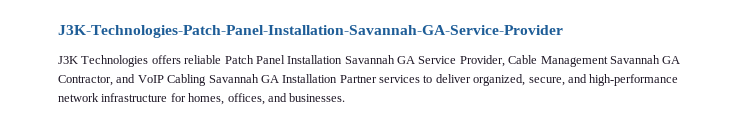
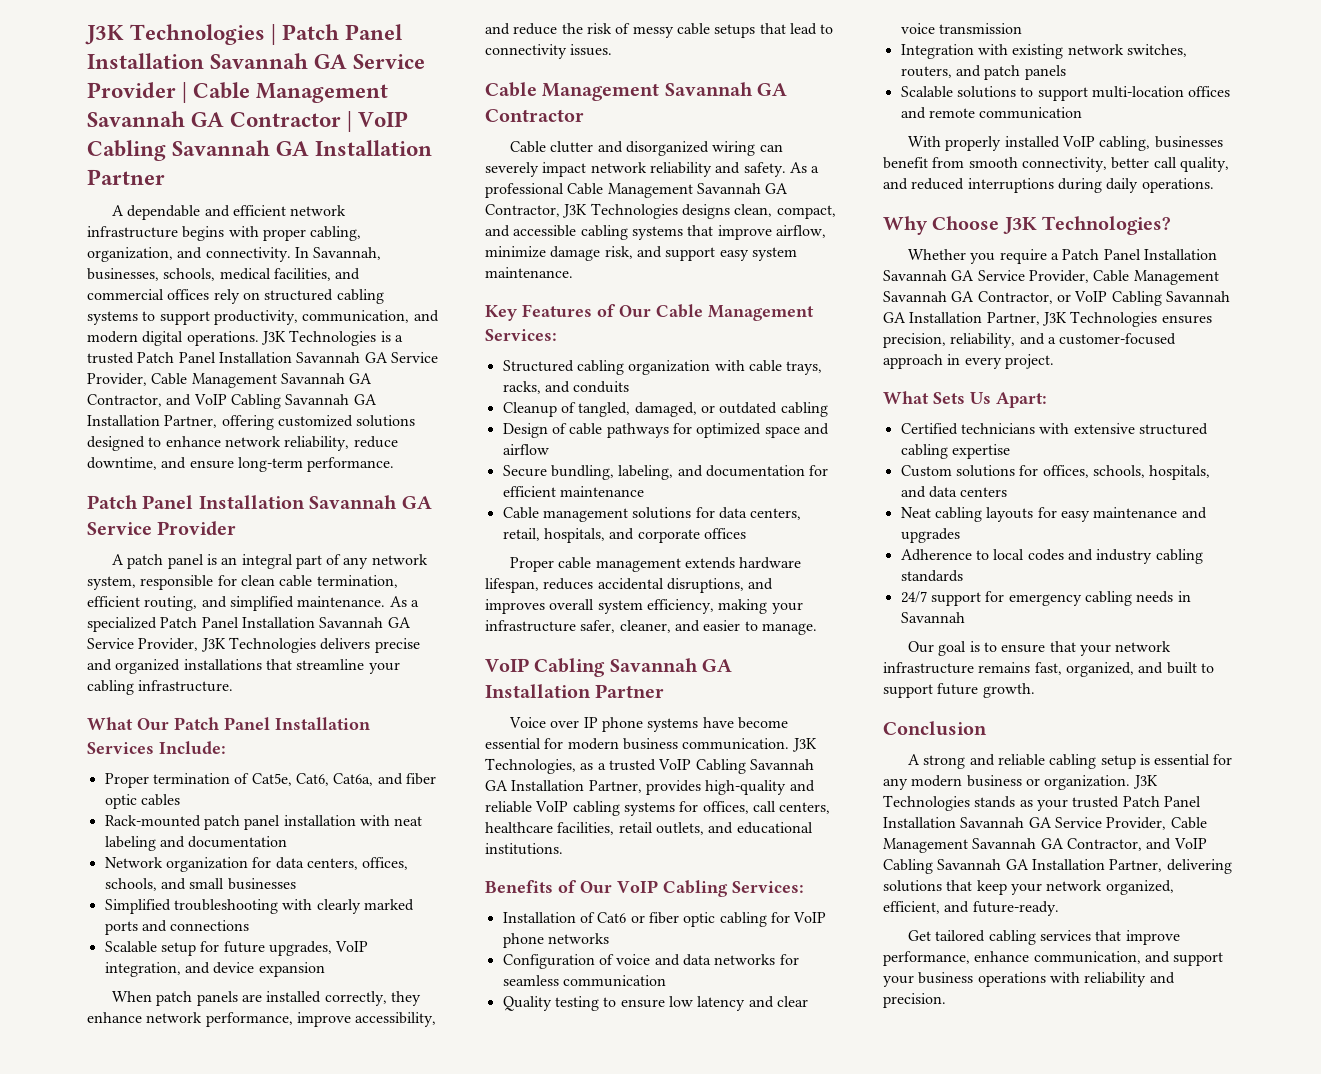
[58,25,563,38] [58,55,222,67] J3K-Technologies-Patch-Panel-Installation-Savannah-GA-Service-Provider // J3K Technologies offers reliable -> [85,24,404,45] [87,53,426,69] [87,82,389,103] [87,111,409,132] [87,140,433,161] [87,169,165,185] [111,205,347,220] [87,226,362,241] [87,247,382,262] [87,268,361,281] [87,289,384,304] [87,310,439,325] [87,330,403,346] [87,352,134,364] J3K Technologies | Patch Panel Installation Savannah GA Service Provider | Cable Management Savannah GA Contractor | VoIP Cabling Savannah GA Installation Partner // A dependable and efficient network infrastructure begins with proper cabling, organization, and connectivity. In Savannah, businesses, schools, medical facilities, and commercial offices rely on structured cabling systems to support productivity, communication, and modern digital operations. J3K Technologies is a trusted
[339,74,679,86] [58,93,346,105] Partner services to deliver organized, secure, and high-performance network infrastructure for homes, offices, and businesses. -> [164,415,416,430] [87,436,398,451] [87,457,395,472] [87,495,432,509] [87,521,237,536] [111,554,428,569] [87,575,398,590] [87,596,419,611] [87,617,411,632] [87,637,420,653] [87,659,400,674] [87,680,234,695] [87,717,370,730] [87,741,226,754] [104,773,436,788] [104,794,180,809] [104,815,423,830] [104,836,288,851] [104,857,409,872] [104,878,296,891] [104,899,414,914] [104,920,250,935] [104,941,369,956] [104,962,325,977] [111,991,421,1006] [87,1012,437,1027] [485,23,834,38] [485,44,613,59] [485,82,788,101] [485,109,584,122] [509,141,783,156] [485,162,820,177] [485,183,789,198] [485,203,836,219] [485,225,826,240] [485,246,797,261] [485,267,573,278] [485,304,814,321] [485,329,557,341] [502,360,823,375] [502,381,630,394] [502,402,828,417] [502,423,829,438] [502,444,549,455] [502,465,829,480] [502,486,644,497] [502,507,802,522] [502,528,746,543] [509,557,802,572] [485,578,774,593] [485,599,803,614] [485,620,817,635] [485,658,733,677] [485,684,665,698] [508,717,788,732] [485,738,817,752] [485,758,814,774] [485,780,815,795] [485,801,831,816] [485,822,813,835] [485,843,563,855] [485,880,804,897] [502,912,827,927] [502,933,609,948] [502,954,799,969] [502,975,666,987] [502,996,808,1011] [900,23,1022,34] [900,44,1187,59] [900,65,1066,80] [900,86,1231,101] [900,107,1083,119] [907,136,1223,151] [883,157,1229,172] [883,178,1214,193] [883,216,1172,235] [907,249,1217,264] [883,270,1219,285] [883,291,1230,306] [883,311,1212,327] [883,333,1177,348] [883,354,1054,369] [883,391,1047,408] [900,423,1208,435] [900,444,1010,459] [900,465,1211,480] [900,486,1008,498] [900,507,1207,522] [900,528,960,543] [900,549,1203,564] [900,570,963,582] [900,591,1191,606] [900,612,965,623] [907,641,1172,656] [883,662,1214,677] [883,683,1035,698] [883,721,987,736] [907,754,1233,769] [883,775,1158,790] [883,795,1201,811] [883,817,1207,830] [883,838,1207,853] [883,859,1232,874] [883,880,1174,895] [883,901,1059,916] [907,930,1180,945] [883,951,1224,966] [883,972,1175,987] [883,993,946,1008] Partner, offering customized solutions designed to enhance network reliability, reduce downtime, and ensure long-term performance. // Patch Panel Installation Savannah GA Service Provider // A patch panel is an integral part of any network system, responsible for clean cable termination, efficient routing, and simplified maintenance. As a specialized Patch Panel Installation Savannah GA Service Provider, J3K Technologies delivers precise and organized installations that streamline your cabling infrastructure. // What Our Patch Panel Installation Services Include: // Proper termination of Cat5e, Cat6, Cat6a, and fiber optic cables // Rack-mounted patch panel installation with neat labeling and documentation // Network organization for data centers, offices, schools, and small businesses // Simplified troubleshooting with clearly marked ports and connections // Scalable setup for future upgrades, VoIP integration, and device expansion // When patch panels are installed correctly, they enhance network performance, improve accessibility, and reduce the risk of messy cable setups that lead to connectivity issues. // Cable Management Savannah GA Contractor // Cable clutter and disorganized wiring can severely impact network reliability and safety. As a professional Cable Management Savannah GA Contractor, J3K Technologies designs clean, compact, and accessible cabling systems that improve airflow, minimize damage risk, and support easy system maintenance. // Key Features of Our Cable Management Services: // Structured cabling organization with cable trays, racks, and conduits // Cleanup of tangled, damaged, or outdated cabling // Design of cable pathways for optimized space and airflow // Secure bundling, labeling, and documentation for efficient maintenance // Cable management solutions for data centers, retail, hospitals, and corporate offices // Proper cable management extends hardware lifespan, reduces accidental disruptions, and improves overall system efficiency, making your infrastructure safer, cleaner, and easier to manage. // VoIP Cabling Savannah GA Installation Partner // Voice over IP phone systems have become essential for modern business communication. J3K Technologies, as a trusted VoIP Cabling Savannah GA Installation Partner, provides high-quality and reliable VoIP cabling systems for offices, call centers, healthcare facilities, retail outlets, and educational institutions. // Benefits of Our VoIP Cabling Services: // Installation of Cat6 or fiber optic cabling for VoIP phone networks // Configuration of voice and data networks for seamless communication // Quality testing to ensure low latency and clear voice transmission // Integration with existing network switches, routers, and patch panels // Scalable solutions to support multi-location offices and remote communication // With properly installed VoIP cabling, businesses benefit from smooth connectivity, better call quality, and reduced interruptions during daily operations. // Why Choose J3K Technologies? // Whether you require a Patch Panel Installation Savannah GA Service Provider, Cable Management Savannah GA Contractor, or VoIP Cabling Savannah GA Installation Partner, J3K Technologies ensures precision, reliability, and a customer-focused approach in every project. // What Sets Us Apart: // Certified technicians with extensive structured cabling expertise // Custom solutions for offices, schools, hospitals, and data centers // Neat cabling layouts for easy maintenance and upgrades // Adherence to local codes and industry cabling standards // 24/7 support for emergency cabling needs in Savannah // Our goal is to ensure that your network infrastructure remains fast, organized, and built to support future growth. // Conclusion // A strong and reliable cabling setup is essential for any modern business or organization. J3K Technologies stands as your trusted Patch Panel Installation Savannah GA Service Provider, Cable Management Savannah GA Contractor, and VoIP Cabling Savannah GA Installation Partner, delivering solutions that keep your network organized, efficient, and future-ready. // Get tailored cabling services that improve performance, enhance communication, and support your business operations with reliability and precision.

